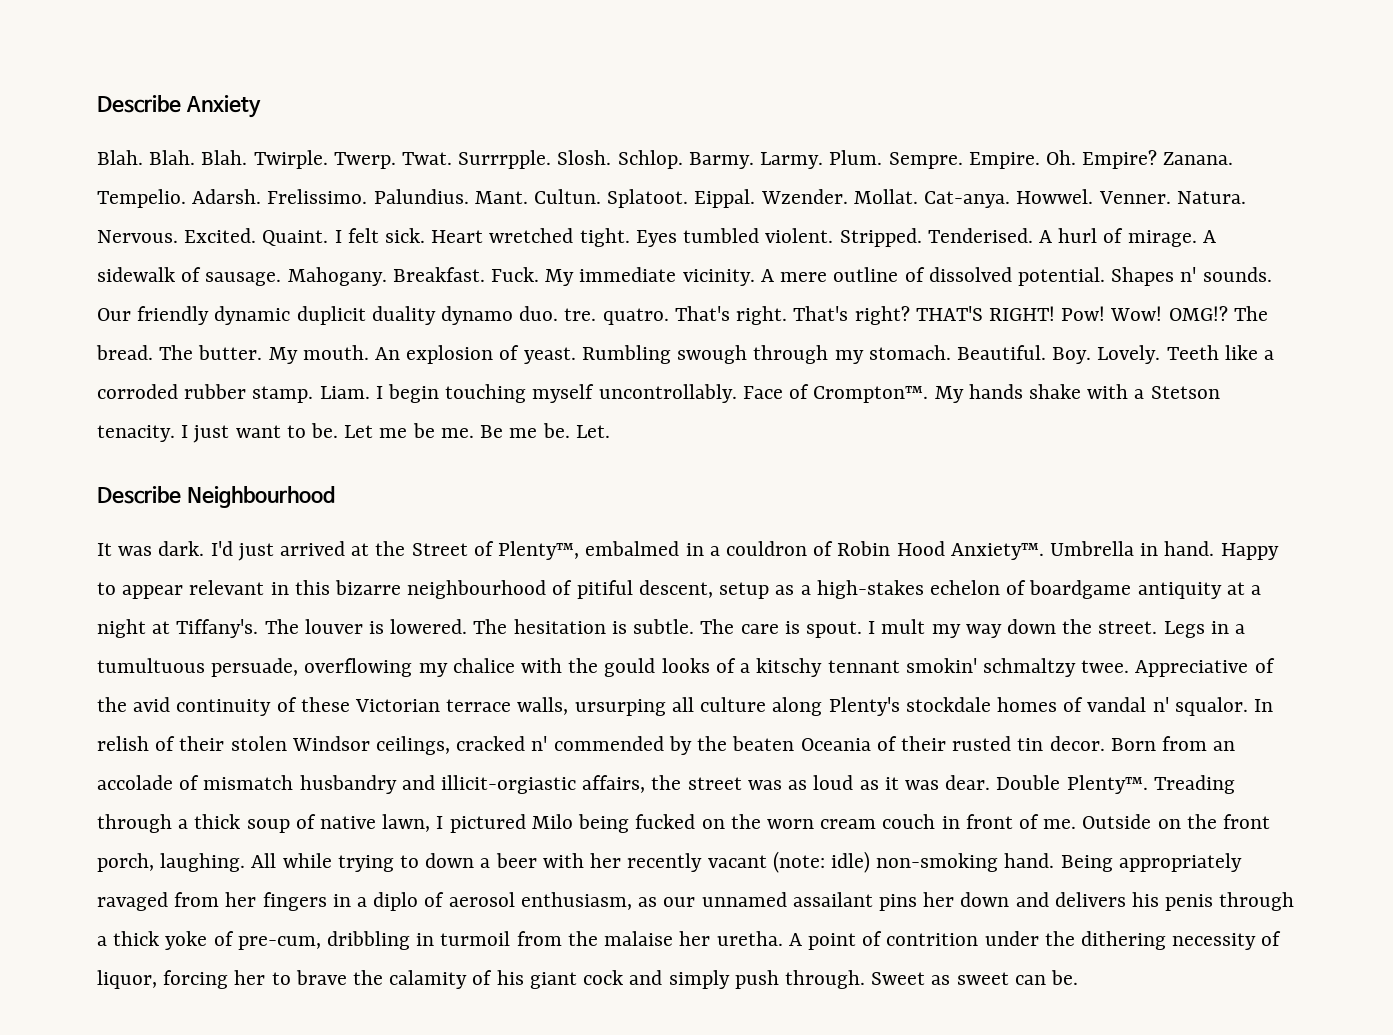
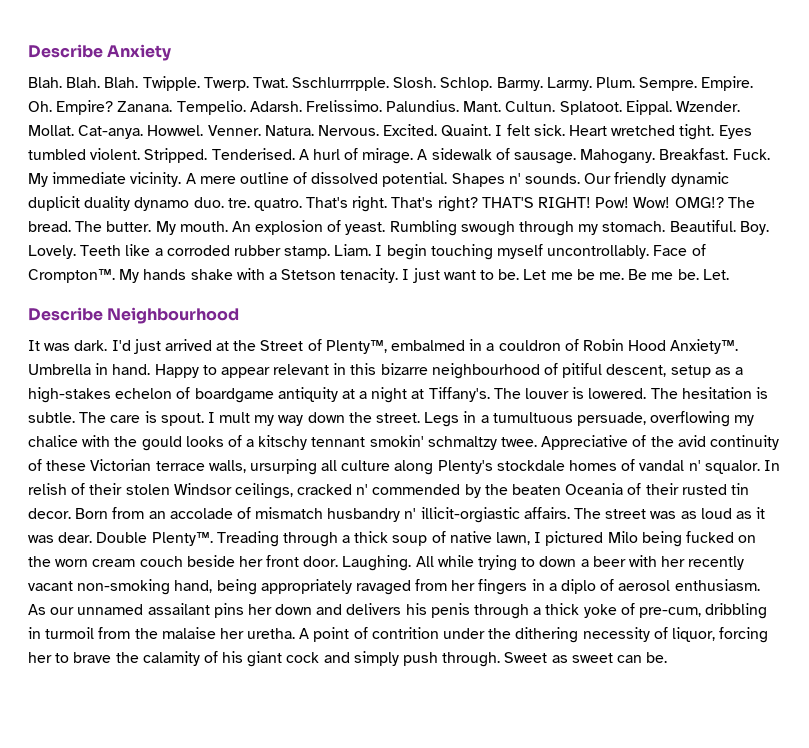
[253,150,328,169] Twirple. -> [142,76,200,91] Twipple.
[458,150,552,169] Surrrpple. -> [292,77,390,91] Sschlurrrpple.
[401,775,682,794] and illicit-orgiastic affairs, the -> [404,507,602,523] n' illicit-orgiastic affairs. The
[941,814,1271,829] [97,853,246,872] in front of me. Outside on the front porch, laughing. -> [186,555,412,571] beside her front door. Laughing.
[772,851,1113,873] (note: idle) non-smoking hand. Being -> [77,579,257,595] non-smoking hand, being
[520,892,658,910] enthusiasm, as -> [674,579,760,591] [28,604,46,615] enthusiasm. As

